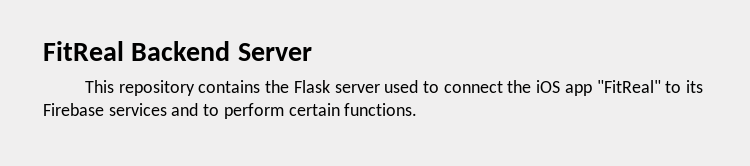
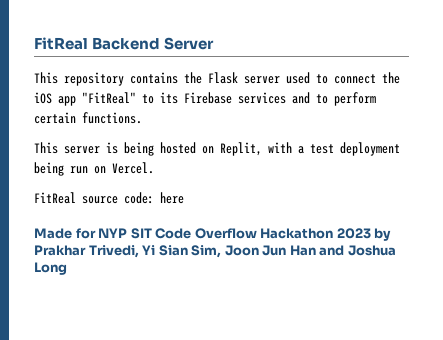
(418, 109) none -> [34,142,400,156] [34,162,154,176] [34,192,184,204] [34,228,392,241] [34,245,396,258] [34,262,67,275] // This server is being hosted on Replit, with a test deployment being run on Vercel. // FitReal source code: here // Made for NYP SIT Code Overflow Hackathon 2023 by Prakhar Trivedi, Yi Sian Sim, Joon Jun Han and Joshua Long

